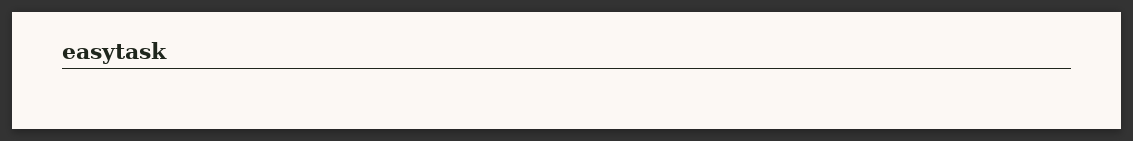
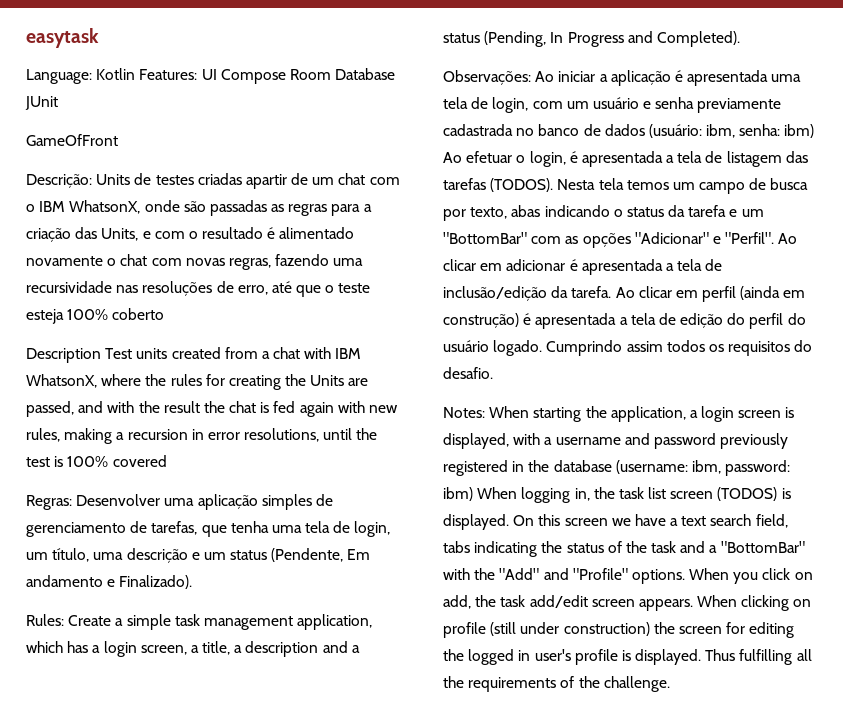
(167, 53) none -> [26,68,396,84] [25,96,58,110] [26,134,118,146] [26,173,400,189] [26,200,372,216] [26,227,355,242] [26,254,364,270] [26,281,371,297] [26,308,165,324] [26,347,362,363] [26,374,369,390] [26,401,399,417] [26,428,378,444] [26,455,167,467] [26,494,333,510] [26,521,391,537] [26,548,371,563] [26,575,193,589] [26,614,373,630] [26,641,360,657] [443,31,740,47] [443,70,802,86] [443,97,782,113] [443,124,815,138] [443,151,808,167] [443,178,809,194] [443,205,764,221] [443,232,798,248] [443,259,723,275] [443,286,806,302] [443,313,806,329] [443,340,813,356] [443,367,493,379] [443,406,795,422] [443,433,789,449] [443,460,791,476] [443,487,791,503] [443,514,788,530] [443,541,805,557] [443,568,813,584] [443,595,812,611] [443,622,795,638] [443,649,812,665] [443,676,670,692] // Language: Kotlin Features: UI Compose Room Database JUnit // GameOfFront // Descrição: Units de testes criadas apartir de um chat com o IBM WhatsonX, onde são passadas as regras para a criação das Units, e com o resultado é alimentado novamente o chat com novas regras, fazendo uma recursividade nas resoluções de erro, até que o teste esteja 100% coberto // Description Test units created from a chat with IBM WhatsonX, where the rules for creating the Units are passed, and with the result the chat is fed again with new rules, making a recursion in error resolutions, until the test is 100% covered // Regras: Desenvolver uma aplicação simples de gerenciamento de tarefas, que tenha uma tela de login, um título, uma descrição e um status (Pendente, Em andamento e Finalizado). // Rules: Create a simple task management application, which has a login screen, a title, a description and a status (Pending, In Progress and Completed). // Observações: Ao iniciar a aplicação é apresentada uma tela de login, com um usuário e senha previamente cadastrada no banco de dados (usuário: ibm, senha: ibm) Ao efetuar o login, é apresentada a tela de listagem das tarefas (TODOS). Nesta tela temos um campo de busca por texto, abas indicando o status da tarefa e um "BottomBar" com as opções "Adicionar" e "Perfil". Ao clicar em adicionar é apresentada a tela de inclusão/edição da tarefa. Ao clicar em perfil (ainda em construção) é apresentada a tela de edição do perfil do usuário logado. Cumprindo assim todos os requisitos do desafio. // Notes: When starting the application, a login screen is displayed, with a username and password previously registered in the database (username: ibm, password: ibm) When logging in, the task list screen (TODOS) is displayed. On this screen we have a text search field, tabs indicating the status of the task and a "BottomBar" with the "Add" and "Profile" options. When you click on add, the task add/edit screen appears. When clicking on profile (still under construction) the screen for editing the logged in user's profile is displayed. Thus fulfilling all the requirements of the challenge.

